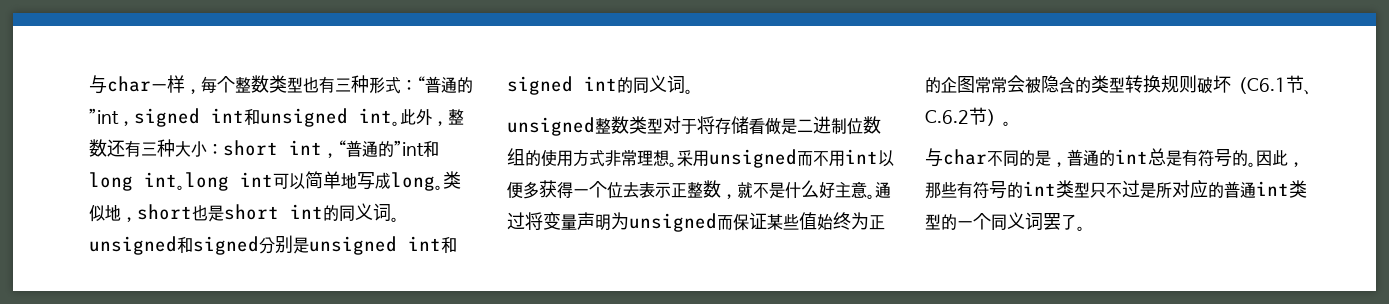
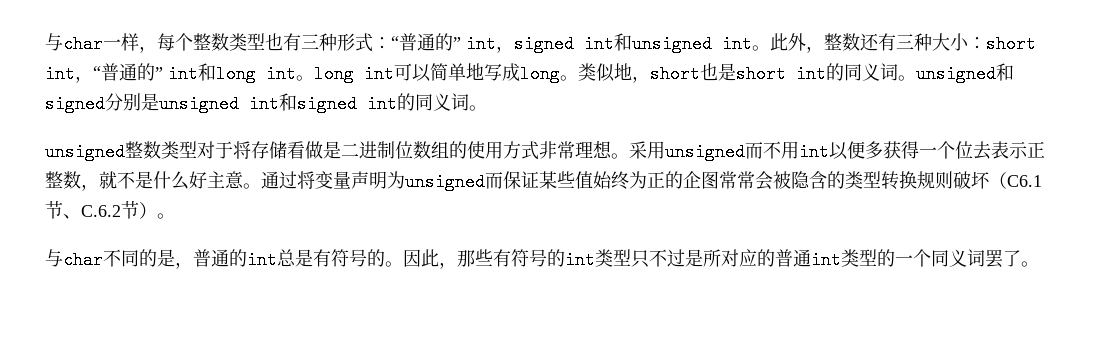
[89,108,119,125] ”int -> [453,35,496,53] ” int
[394,140,424,157] ”int -> [155,65,198,83] ” int

